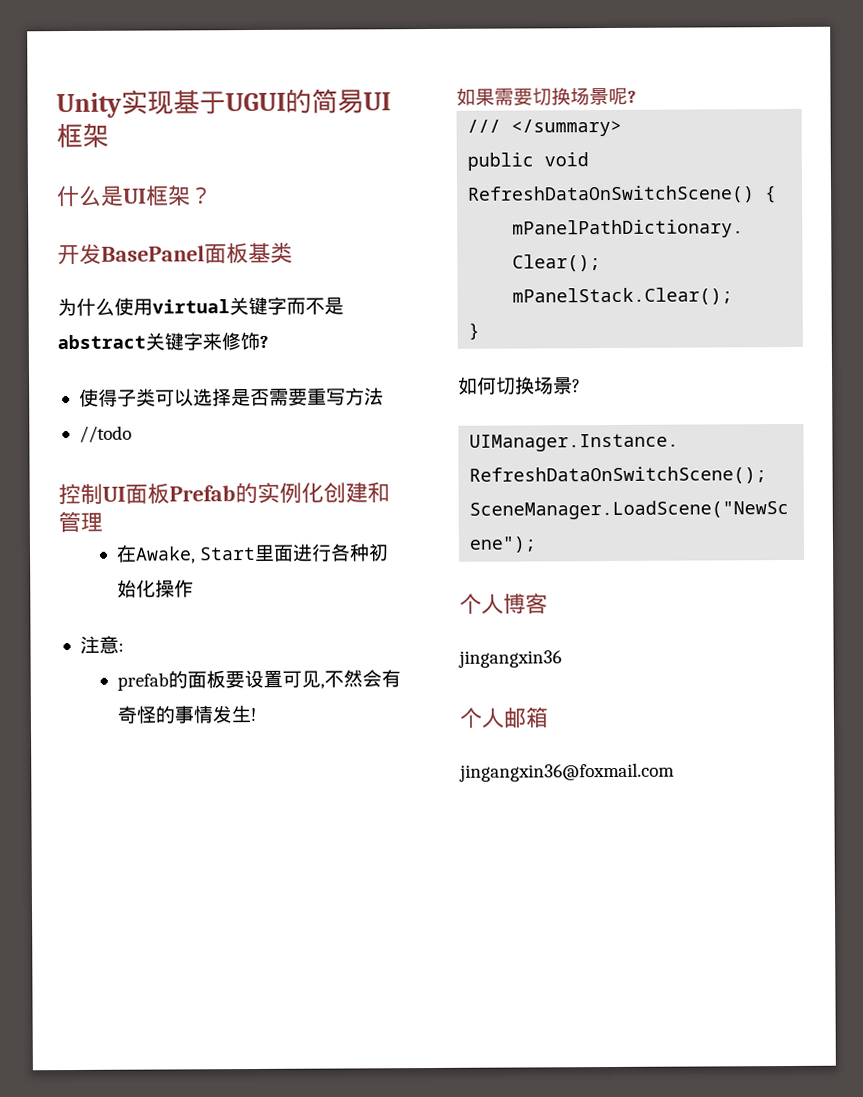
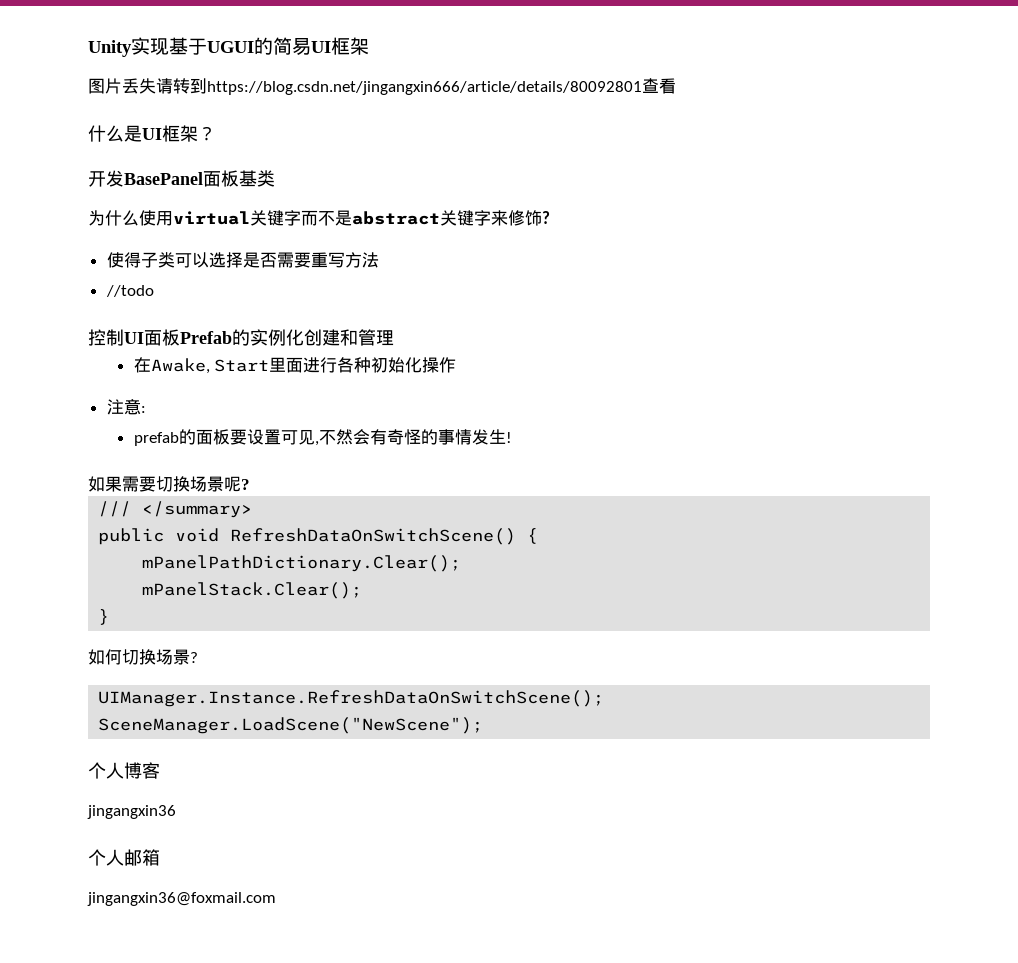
(109, 135) none -> [88,78,676,95] // 图片丢失请转到https://blog.csdn.net/jingangxin666/article/details/80092801查看

